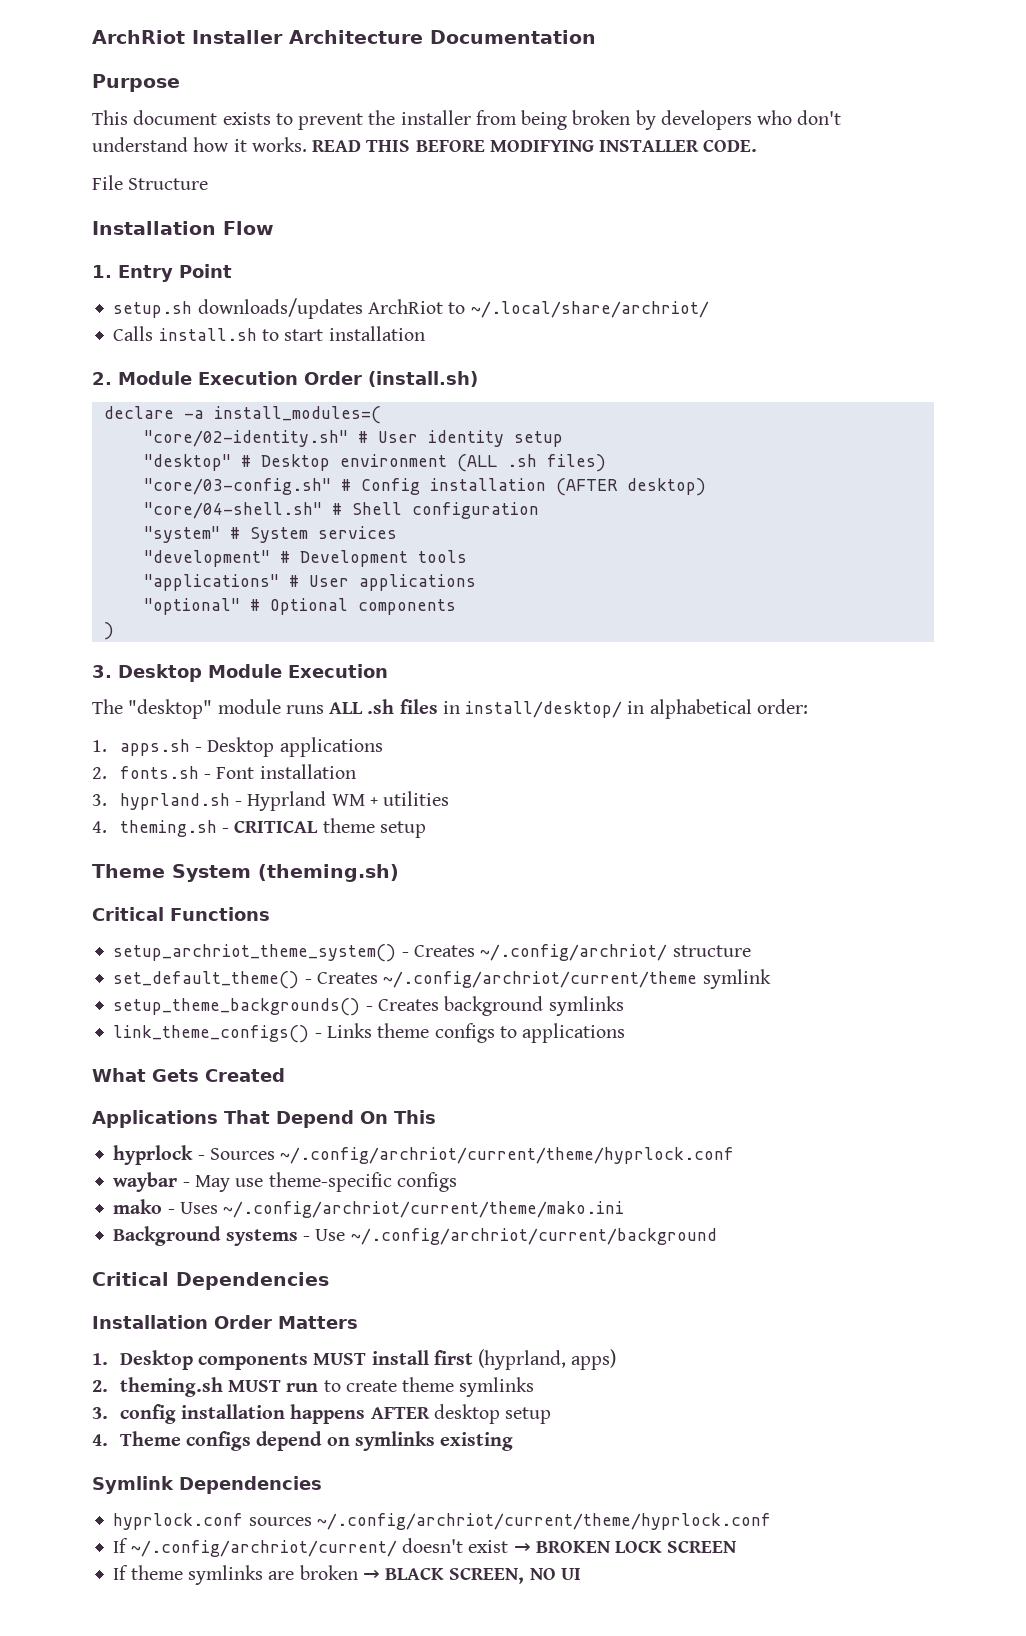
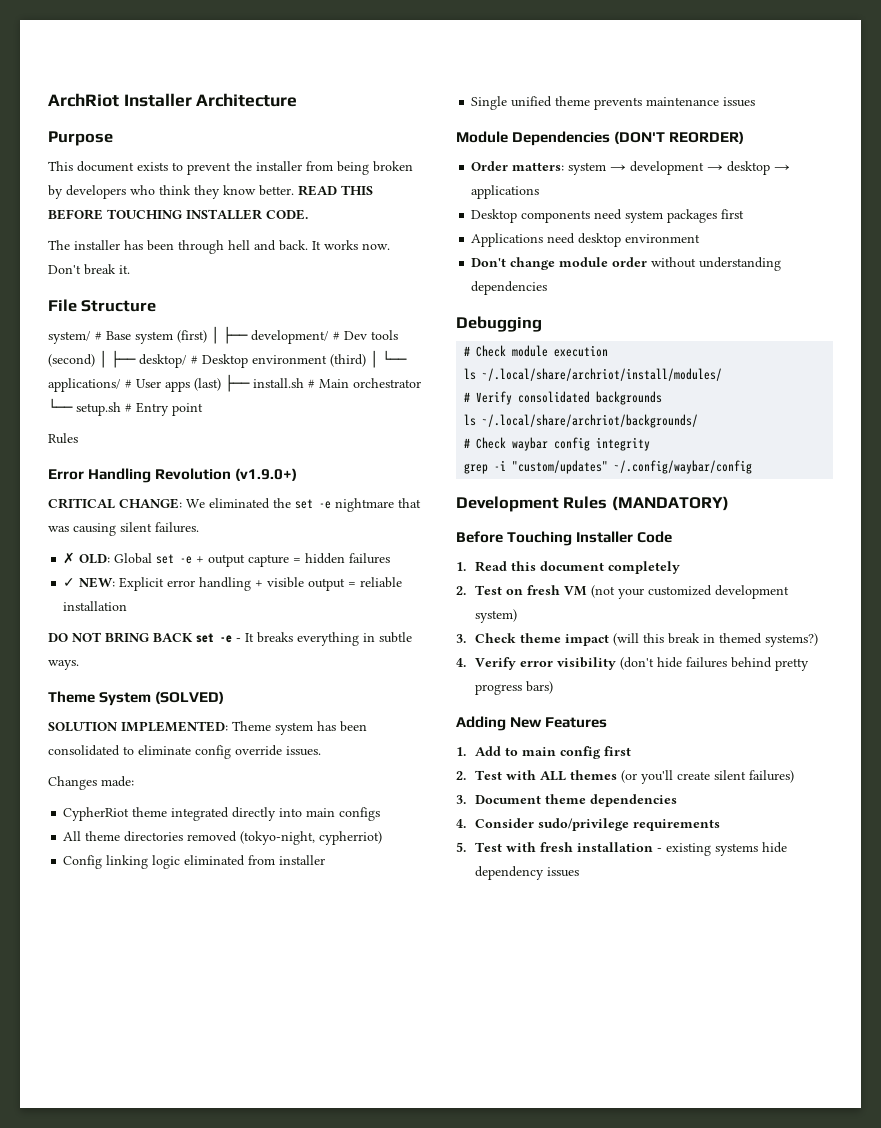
[430,30,596,44] Documentation -> (298, 100) none
[797,110,842,125] [92,137,307,152] don't understand how it works. -> [159,185,294,199] think they know better.
[489,140,594,152] MODIFYING -> [107,209,182,219] TOUCHING
[92,175,209,190] [92,221,274,235] [92,264,232,282] [113,298,709,319] [113,326,425,341] [92,371,478,387] [103,406,381,424] [143,430,563,447] [143,454,606,472] [143,478,706,496] [143,502,539,519] [143,526,397,543] [143,550,467,567] [143,574,476,591] [143,598,456,615] [103,622,114,640] [92,664,388,682] [92,699,808,719] [92,737,383,757] [92,764,356,779] [92,791,450,811] [92,818,426,838] [92,864,399,882] [92,907,270,921] [113,944,751,962] [113,969,771,989] [113,996,624,1016] [113,1023,626,1043] [92,1068,285,1082] [92,1110,436,1128] [113,1145,735,1165] [113,1172,457,1192] [113,1199,625,1218] [113,1226,717,1246] [92,1272,329,1290] [92,1315,358,1329] [92,1349,617,1370] [92,1377,535,1397] [92,1404,552,1424] [92,1431,514,1451] [92,1476,322,1494] [113,1513,771,1530] [113,1538,737,1557] [113,1565,581,1585] File Structure // Installation Flow // 1. Entry Point // setup.sh downloads/updates ArchRiot to ~/.local/share/archriot/ // Calls install.sh to start installation // 2. Module Execution Order (install.sh) // declare -a install_modules=( // "core/02-identity.sh" # User identity setup // "desktop" # Desktop environment (ALL .sh files) // "core/03-config.sh" # Config installation (AFTER desktop) // "core/04-shell.sh" # Shell configuration // "system" # System services // "development" # Development tools // "applications" # User applications // "optional" # Optional components // ) // 3. Desktop Module Execution // The "desktop" module runs ALL .sh files in install/desktop/ in alphabetical order: // 1. apps.sh - Desktop applications // 2. fonts.sh - Font installation // 3. hyprland.sh - Hyprland WM + utilities // 4. theming.sh - CRITICAL theme setup // Theme System (theming.sh) // Critical Functions // setup_archriot_theme_system() - Creates ~/.config/archriot/ structure // set_default_theme() - Creates ~/.config/archriot/current/theme symlink // setup_theme_backgrounds() - Creates background symlinks // link_theme_configs() - Links theme configs to applications // What Gets Created // Applications That Depend On This // hyprlock - Sources ~/.config/archriot/current/theme/hyprlock.conf // waybar - May use theme-specific configs // mako - Uses ~/.config/archriot/current/theme/mako.ini // Background systems - Use ~/.config/archriot/current/background // Critical Dependencies // Installation Order Matters // 1. Desktop components MUST install first (hyprland, apps) // 2. theming.sh MUST run to create theme symlinks // 3. config installation happens AFTER desktop setup // 4. Theme configs depend on symlinks existing // Symlink Dependencies // hyprlock.conf sources ~/.config/archriot/current/theme/hyprlock.conf // If ~/.config/archriot/current/ doesn't exist → BROKEN LOCK SCREEN // If theme symlinks are broken → BLACK SCREEN, NO UI -> [48,240,390,254] [48,264,130,275] [48,299,157,312] [48,326,398,344] [48,350,407,368] [48,374,421,392] [48,398,203,416] [48,433,78,444] [48,468,298,483] [48,498,421,512] [48,522,199,536] [63,552,391,567] [63,577,403,591] [63,601,128,611] [48,632,412,646] [48,660,79,670] [48,691,225,706] [48,721,367,735] [48,745,321,759] [48,776,134,790] [63,807,381,821] [63,831,383,845] [63,855,326,869] [471,96,756,110] [456,131,745,146] [471,161,791,175] [471,185,540,199] [471,209,745,223] [471,233,701,247] [471,257,782,271] [471,281,548,295] [456,316,542,332] [464,345,609,357] [464,368,723,381] [464,391,663,405] [464,414,699,428] [464,437,651,451] [464,460,753,474] [456,496,729,512] [456,531,673,546] [456,561,681,574] [456,585,790,599] [475,609,518,623] [456,633,819,647] [456,657,810,671] [475,681,554,695] [456,716,608,731] [456,746,632,759] [456,770,795,784] [456,794,678,807] [456,818,721,831] [456,842,788,856] [475,866,580,880] The installer has been through hell and back. It works now. Don't break it. // File Structure // system/ # Base system (first) │ ├── development/ # Dev tools (second) │ ├── desktop/ # Desktop environment (third) │ └── applications/ # User apps (last) ├── install.sh # Main orchestrator └── setup.sh # Entry point // Rules // Error Handling Revolution (v1.9.0+) // CRITICAL CHANGE: We eliminated the set -e nightmare that was causing silent failures. // ✗ OLD: Global set -e + output capture = hidden failures // ✓ NEW: Explicit error handling + visible output = reliable installation // DO NOT BRING BACK set -e - It breaks everything in subtle ways. // Theme System (SOLVED) // SOLUTION IMPLEMENTED: Theme system has been consolidated to eliminate config override issues. // Changes made: // CypherRiot theme integrated directly into main configs // All theme directories removed (tokyo-night, cypherriot) // Config linking logic eliminated from installer // Single unified theme prevents maintenance issues // Module Dependencies (DON'T REORDER) // Order matters: system → development → desktop → applications // Desktop components need system packages first // Applications need desktop environment // Don't change module order without understanding dependencies // Debugging // # Check module execution // ls ~/.local/share/archriot/install/modules/ // # Verify consolidated backgrounds // ls ~/.local/share/archriot/backgrounds/ // # Check waybar config integrity // grep -i "custom/updates" ~/.config/waybar/config // Development Rules (MANDATORY) // Before Touching Installer Code // 1. Read this document completely // 2. Test on fresh VM (not your customized development system) // 3. Check theme impact (will this break in themed systems?) // 4. Verify error visibility (don't hide failures behind pretty progress bars) // Adding New Features // 1. Add to main config first // 2. Test with ALL themes (or you'll create silent failures) // 3. Document theme dependencies // 4. Consider sudo/privilege requirements // 5. Test with fresh installation - existing systems hide dependency issues

